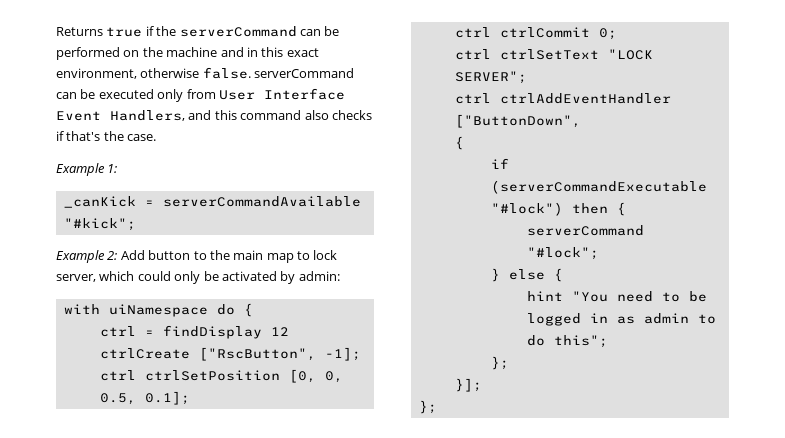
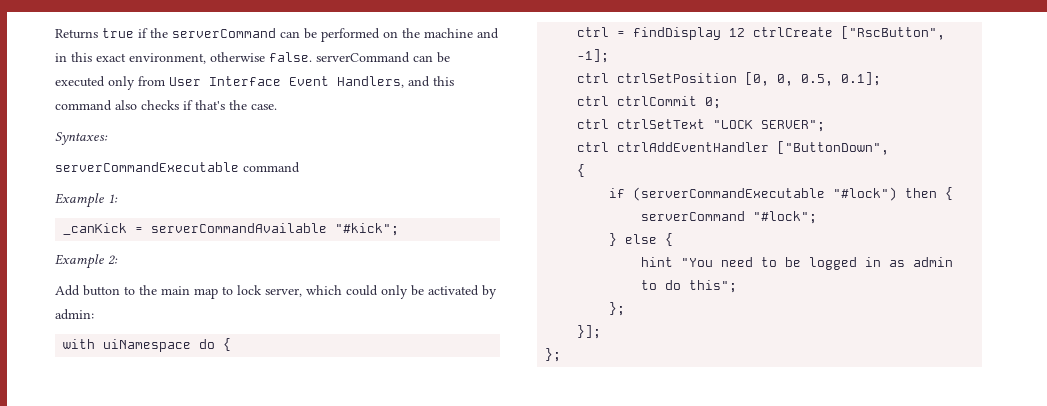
(157, 137) none -> [55,132,108,145] [55,162,300,173] // Syntaxes: // serverCommandExecutable command
(118, 255) none -> (118, 260) //

